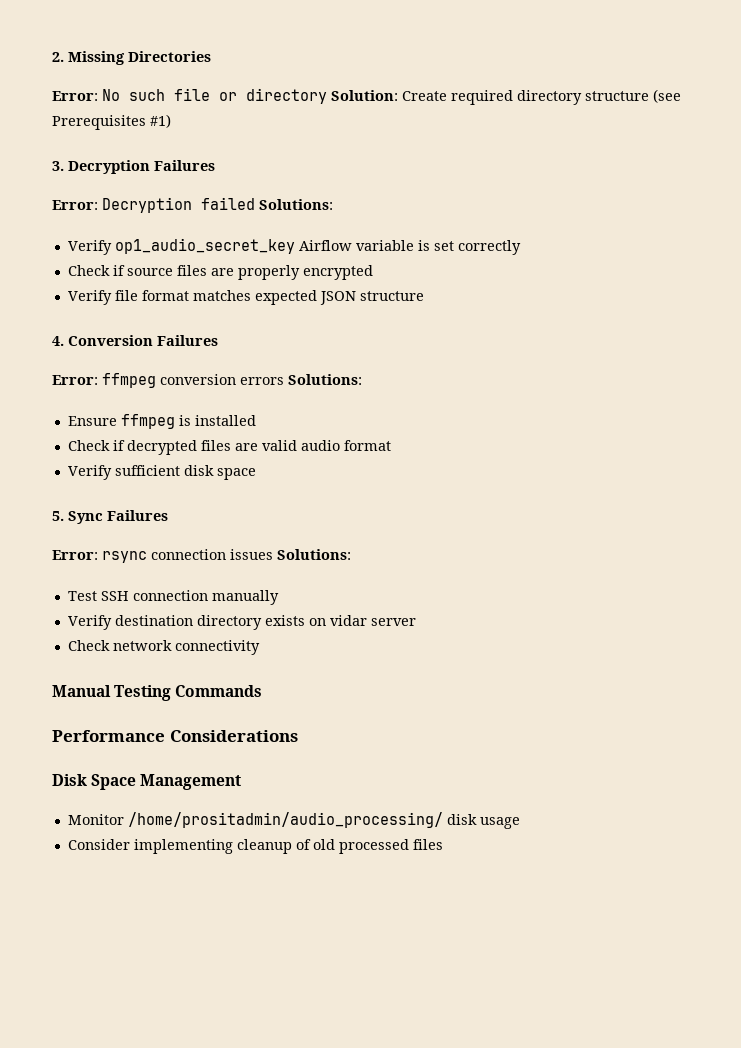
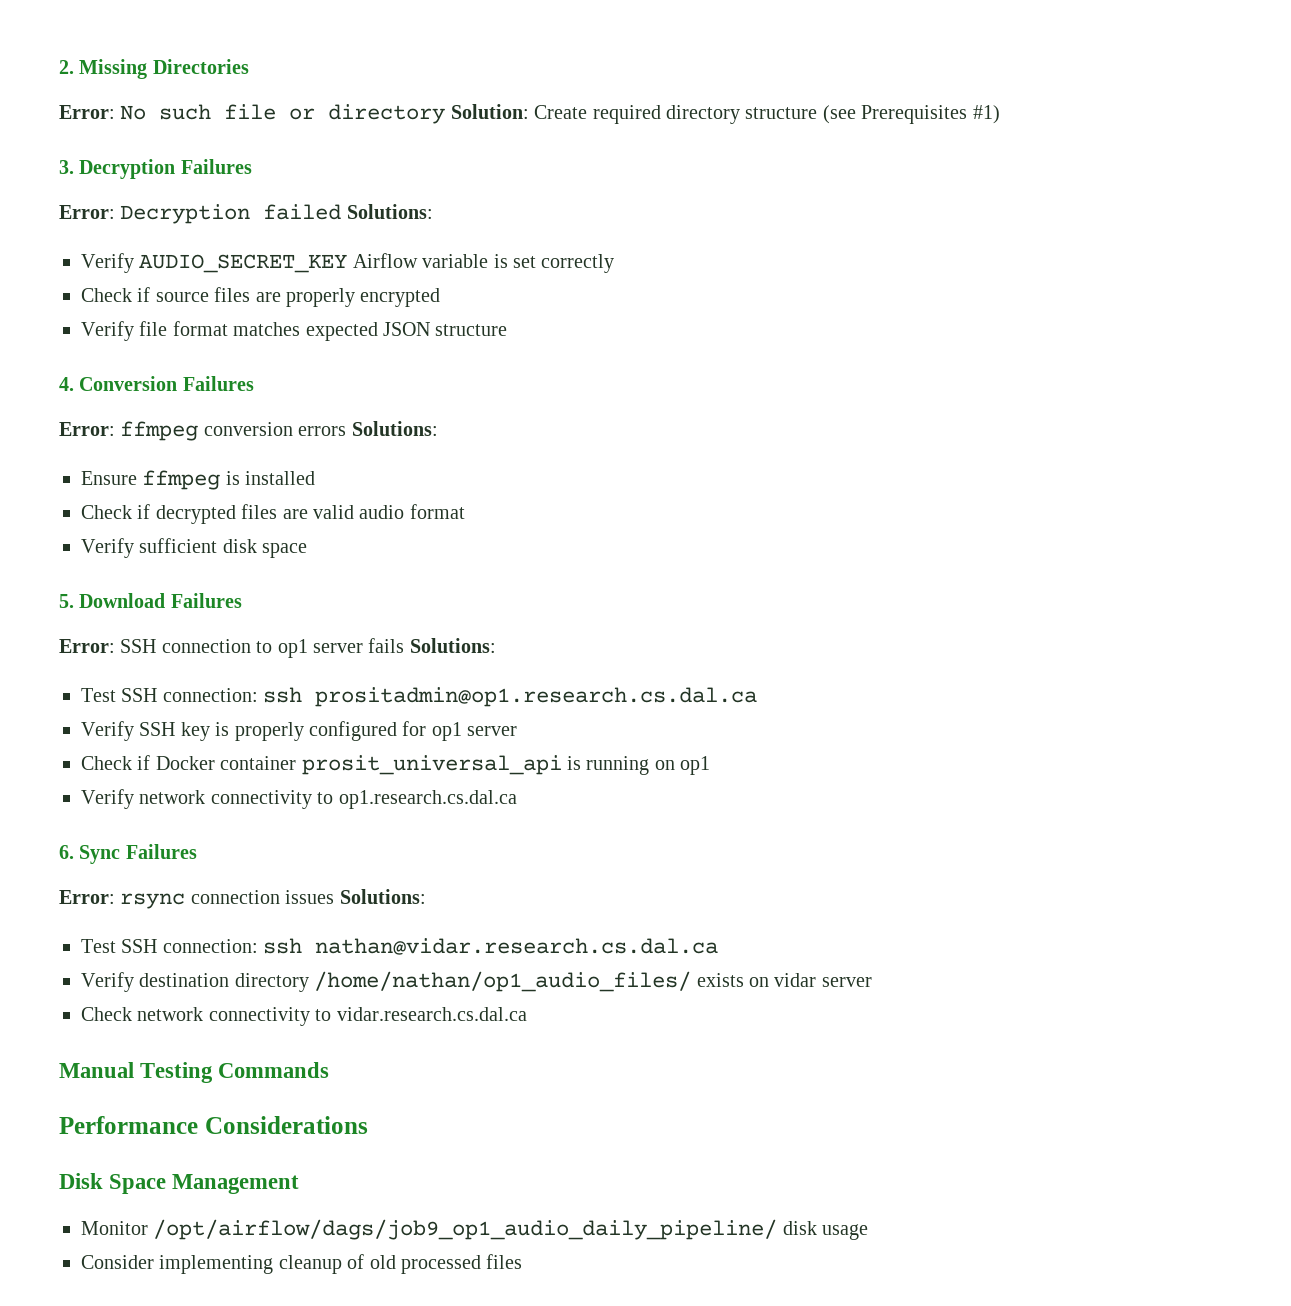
[114,238,295,254] op1_audio_secret_key -> [139,254,348,273] AUDIO_SECRET_KEY
(64, 516) none -> [79,593,242,608] [59,638,496,658] [81,687,758,707] [81,721,518,741] [81,755,711,775] [81,789,517,809] [59,845,74,859] Download Failures // Error: SSH connection to op1 server fails Solutions: // Test SSH connection: ssh prositadmin@op1.research.cs.dal.ca // Verify SSH key is properly configured for op1 server // Check if Docker container prosit_universal_api is running on op1 // Verify network connectivity to op1.research.cs.dal.ca // 6.
[132,590,279,605] connection manually -> [162,938,719,955] connection: ssh nathan@vidar.research.cs.dal.ca
(262, 622) none -> [314,971,692,992] /home/nathan/op1_audio_files/
(260, 647) none -> [315,1007,527,1021] to vidar.research.cs.dal.ca
[127,812,443,828] /home/prositadmin/audio_processing/ -> [153,1219,778,1240] /opt/airflow/dags/job9_op1_audio_daily_pipeline/

